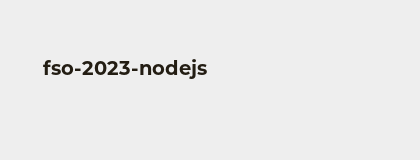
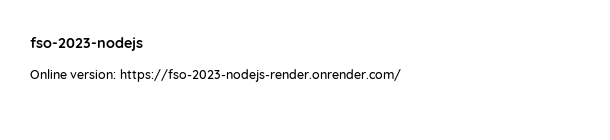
(207, 69) none -> [30,69,401,82] // Online version: https://fso-2023-nodejs-render.onrender.com/

